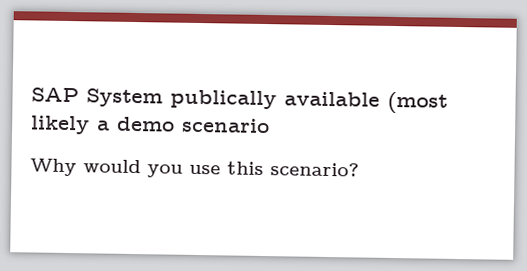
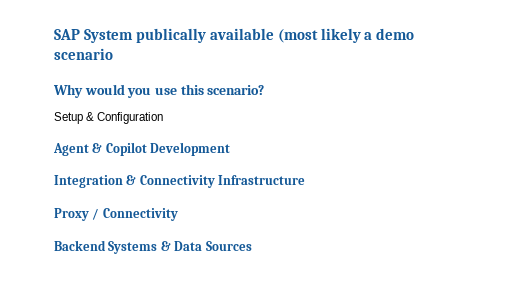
(359, 169) none -> [54,112,164,124] [53,142,231,156] [54,175,306,188] [54,208,178,221] [54,240,252,254] // Setup & Configuration // Agent & Copilot Development // Integration & Connectivity Infrastructure // Proxy / Connectivity // Backend Systems & Data Sources

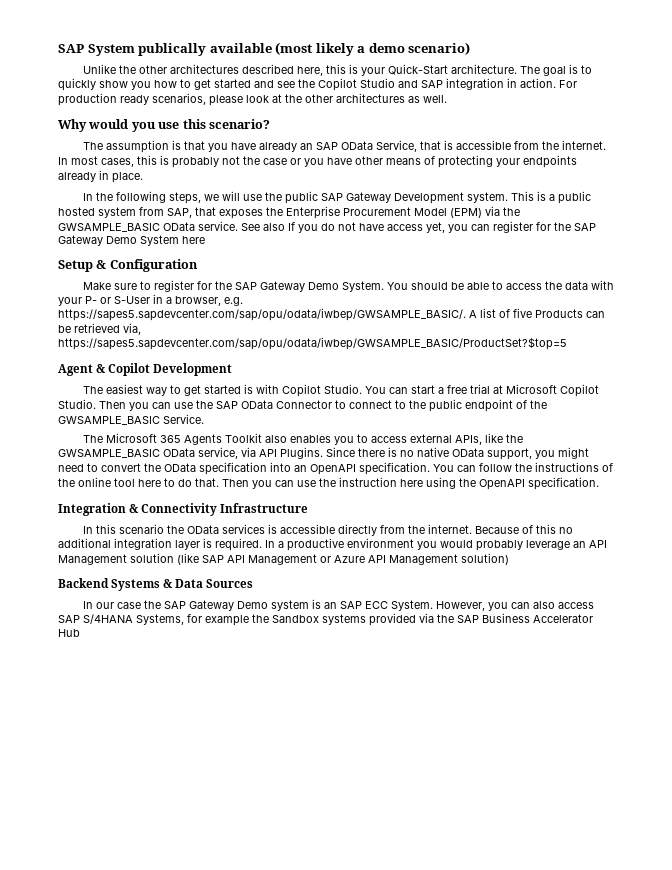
[54,48,113,60] scenario -> [408,42,471,55] [82,64,592,76] [58,78,577,91] [58,93,447,106] scenario) // Unlike the other architectures described here, this is your Quick-Start architecture. The goal is to quickly show you how to get started and see the Copilot Studio and SAP integration in action. For production ready scenarios, please look at the other architectures as well.
[54,112,164,124] [53,142,231,156] [54,175,306,188] [54,208,178,221] Setup & Configuration // Agent & Copilot Development // Integration & Connectivity Infrastructure // Proxy / Connectivity -> [82,140,606,153] [58,155,577,168] [58,170,143,183] [82,191,591,204] [58,206,520,219] [58,221,596,233] [58,235,205,246] [58,259,198,272] [82,280,614,292] [58,294,243,306] [58,308,605,321] [58,323,141,335] [58,337,567,350] [58,363,233,376] [82,384,599,397] [58,399,547,412] [58,414,204,425] [82,433,523,445] [58,447,589,460] [58,462,613,475] [58,477,599,490] [58,503,309,516] [82,524,573,536] [58,538,607,551] [58,553,509,565] The assumption is that you have already an SAP OData Service, that is accessible from the internet. In most cases, this is probably not the case or you have other means of protecting your endpoints already in place. // In the following steps, we will use the public SAP Gateway Development system. This is a public hosted system from SAP, that exposes the Enterprise Procurement Model (EPM) via the GWSAMPLE_BASIC OData service. See also If you do not have access yet, you can register for the SAP Gateway Demo System here // Setup & Configuration // Make sure to register for the SAP Gateway Demo System. You should be able to access the data with your P- or S-User in a browser, e.g. https://sapes5.sapdevcenter.com/sap/opu/odata/iwbep/GWSAMPLE_BASIC/. A list of five Products can be retrieved via, https://sapes5.sapdevcenter.com/sap/opu/odata/iwbep/GWSAMPLE_BASIC/ProductSet?$top=5 // Agent & Copilot Development // The easiest way to get started is with Copilot Studio. You can start a free trial at Microsoft Copilot Studio. Then you can use the SAP OData Connector to connect to the public endpoint of the GWSAMPLE_BASIC Service. // The Microsoft 365 Agents Toolkit also enables you to access external APIs, like the GWSAMPLE_BASIC OData service, via API Plugins. Since there is no native OData support, you might need to convert the OData specification into an OpenAPI specification. You can follow the instructions of the online tool here to do that. Then you can use the instruction here using the OpenAPI specification. // Integration & Connectivity Infrastructure // In this scenario the OData services is accessible directly from the internet. Because of this no additional integration layer is required. In a productive environment you would probably leverage an API Management solution (like SAP API Management or Azure API Management solution)
(252, 246) none -> [82,599,594,611] [58,613,593,626] [58,629,80,637] // In our case the SAP Gateway Demo system is an SAP ECC System. However, you can also access SAP S/4HANA Systems, for example the Sandbox systems provided via the SAP Business Accelerator Hub

